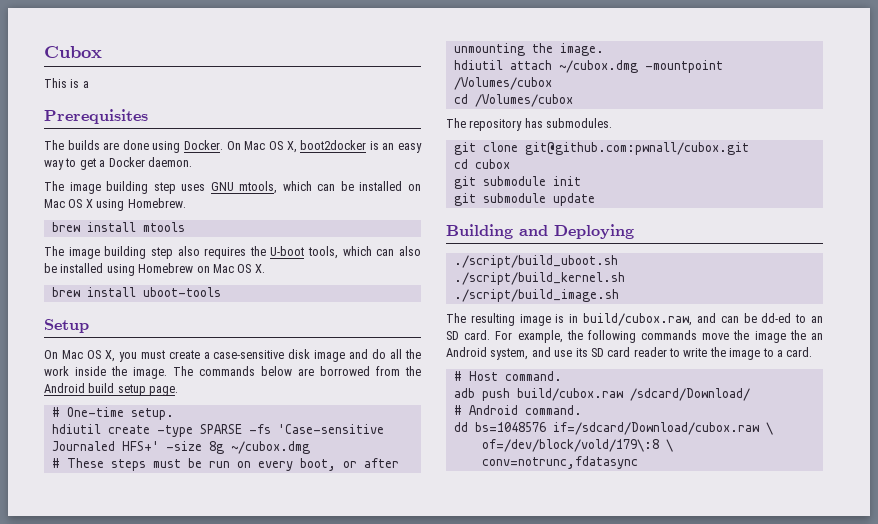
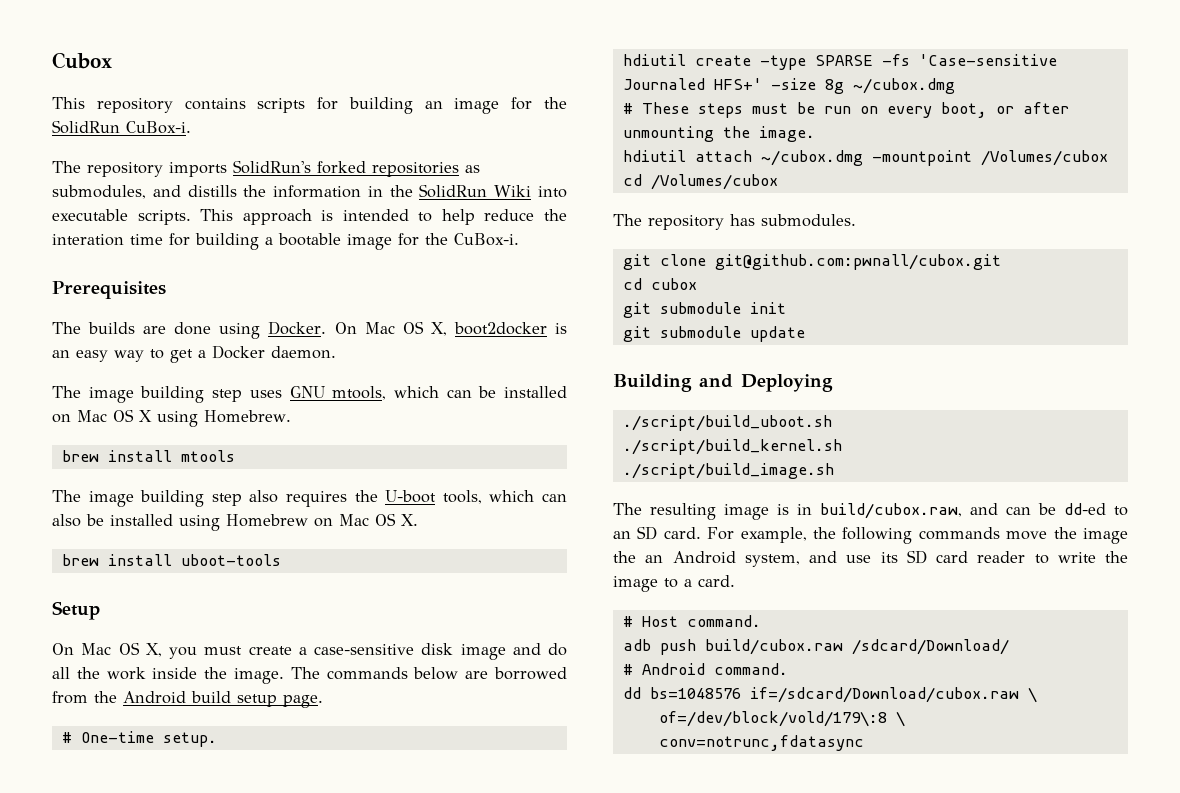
[70,79,89,88] is a -> [96,97,567,114] [52,120,191,134] [52,160,480,177] [52,184,567,199] [52,209,567,225] [52,233,519,250] repository contains scripts for building an image for the SolidRun CuBox-i. // The repository imports SolidRun's forked repositories as submodules, and distills the information in the SolidRun Wiki into executable scripts. This approach is intended to help reduce the interation time for building a bootable image for the CuBox-i.

